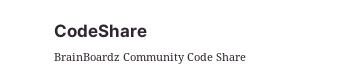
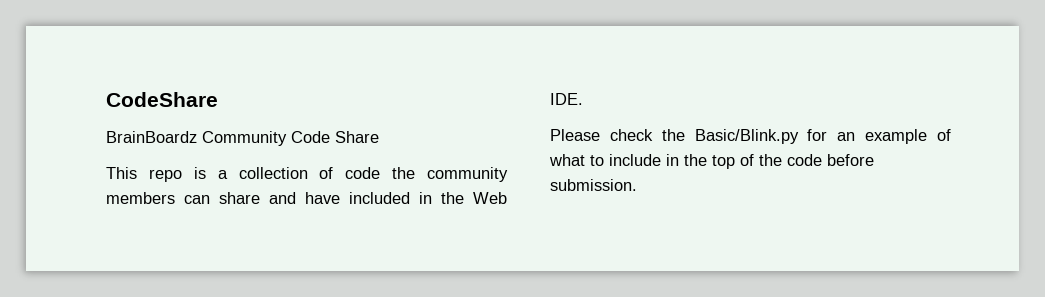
(246, 57) none -> [106,167,508,182] [106,192,507,204] [550,93,583,105] [550,129,951,144] [549,154,874,169] [550,179,637,191] // This repo is a collection of code the community members can share and have included in the Web IDE. // Please check the Basic/Blink.py for an example of what to include in the top of the code before submission.

